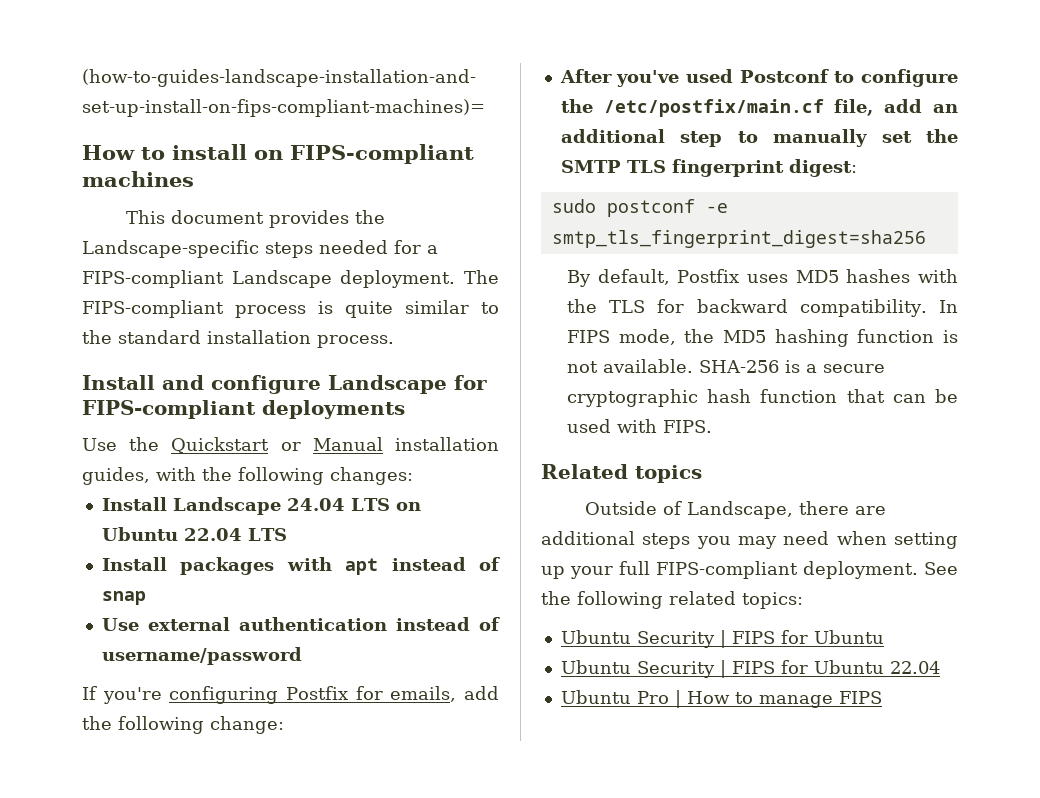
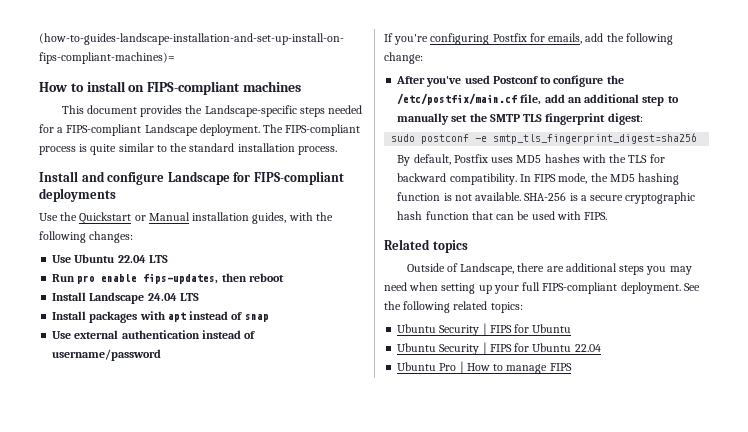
(413, 476) none -> [52,254,168,263] [52,273,284,284] // Use Ubuntu 22.04 LTS // Run pro enable fips-updates, then reboot
[395,502,421,511] [101,527,287,541] on Ubuntu 22.04 LTS -> (199, 297) none

